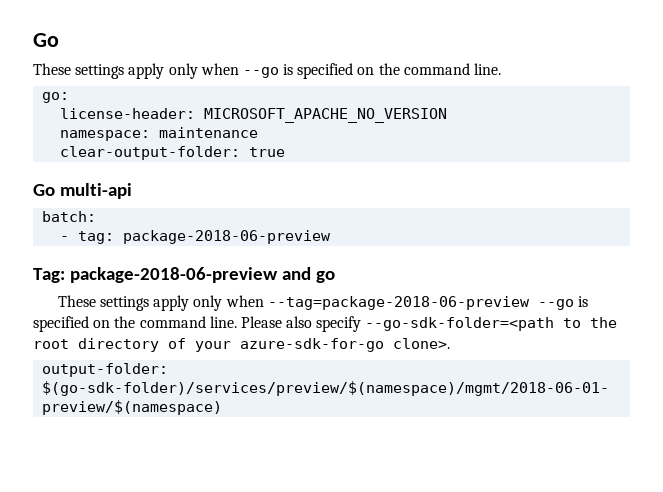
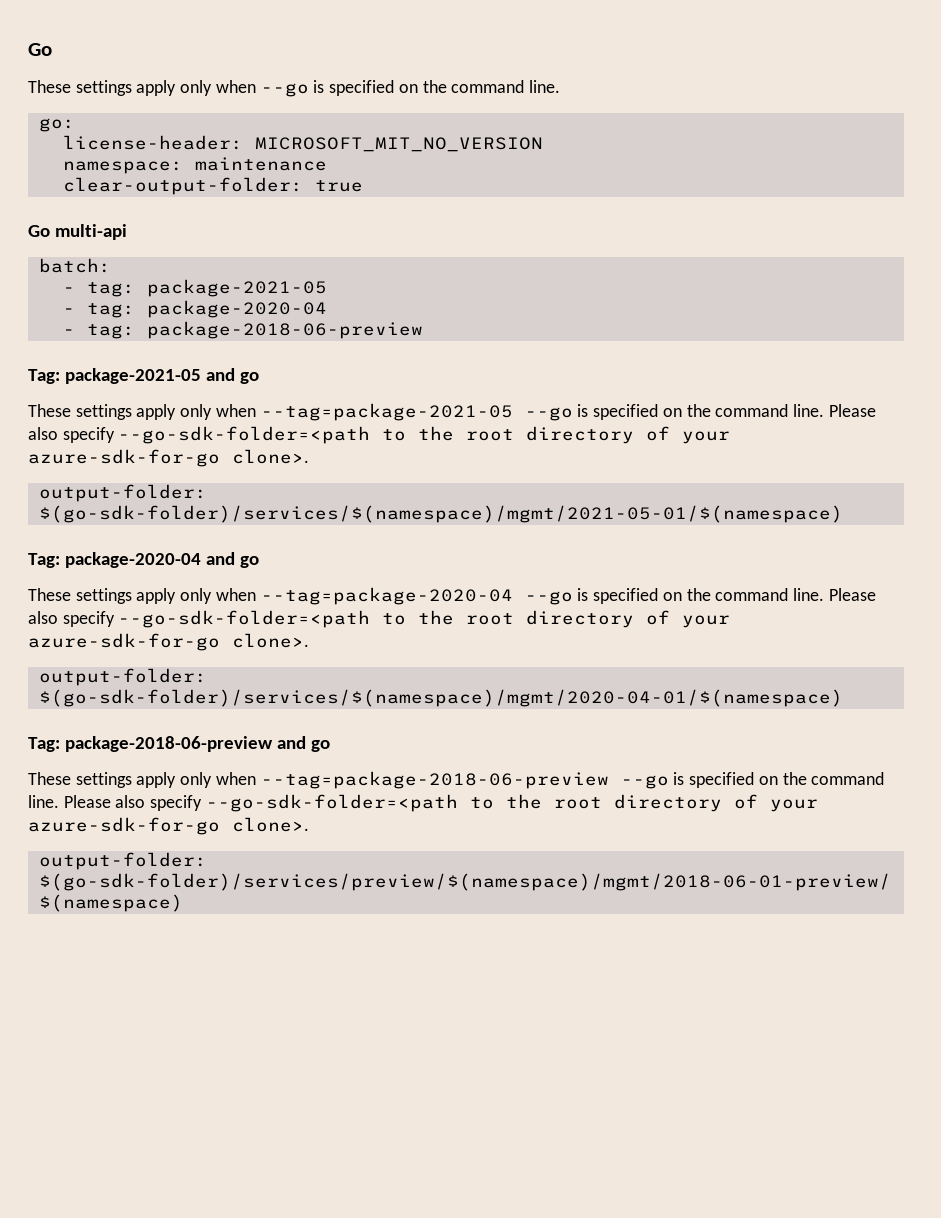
[204,108,448,123] MICROSOFT_APACHE_NO_VERSION -> [254,137,543,152] MICROSOFT_MIT_NO_VERSION
[123,230,332,244] package-2018-06-preview -> [146,279,327,297] [62,300,327,318] [62,321,423,339] [28,368,260,384] [28,403,876,421] [28,426,731,444] [28,449,309,467] [38,484,207,502] [38,505,843,523] [28,552,260,568] [28,587,876,605] [28,610,731,628] [28,633,309,651] [38,668,207,686] [38,689,843,707] package-2021-05 // - tag: package-2020-04 // - tag: package-2018-06-preview // Tag: package-2021-05 and go // These settings apply only when --tag=package-2021-05 --go is specified on the command line. Please also specify --go-sdk-folder=<path to the root directory of your azure-sdk-for-go clone>. // output-folder: $(go-sdk-folder)/services/$(namespace)/mgmt/2021-05-01/$(namespace) // Tag: package-2020-04 and go // These settings apply only when --tag=package-2020-04 --go is specified on the command line. Please also specify --go-sdk-folder=<path to the root directory of your azure-sdk-for-go clone>. // output-folder: $(go-sdk-folder)/services/$(namespace)/mgmt/2020-04-01/$(namespace)

